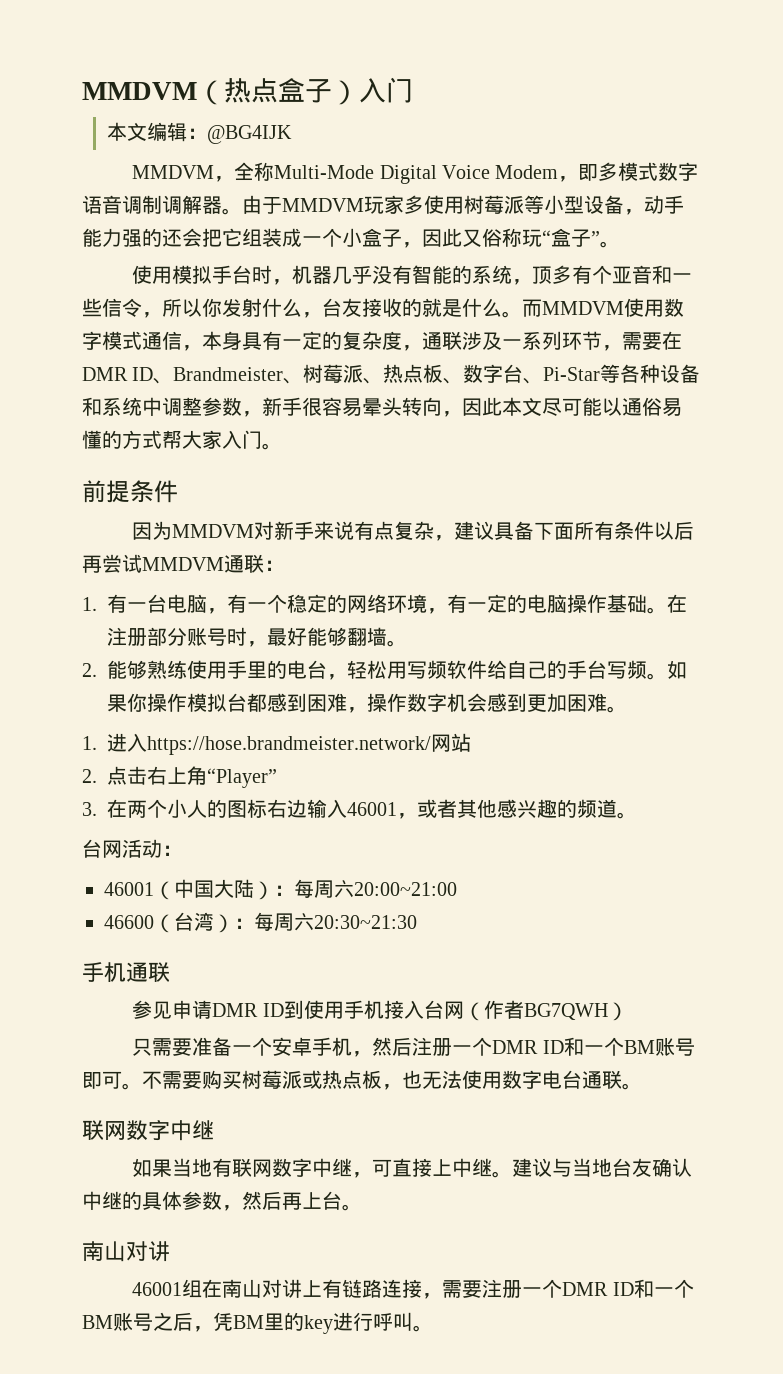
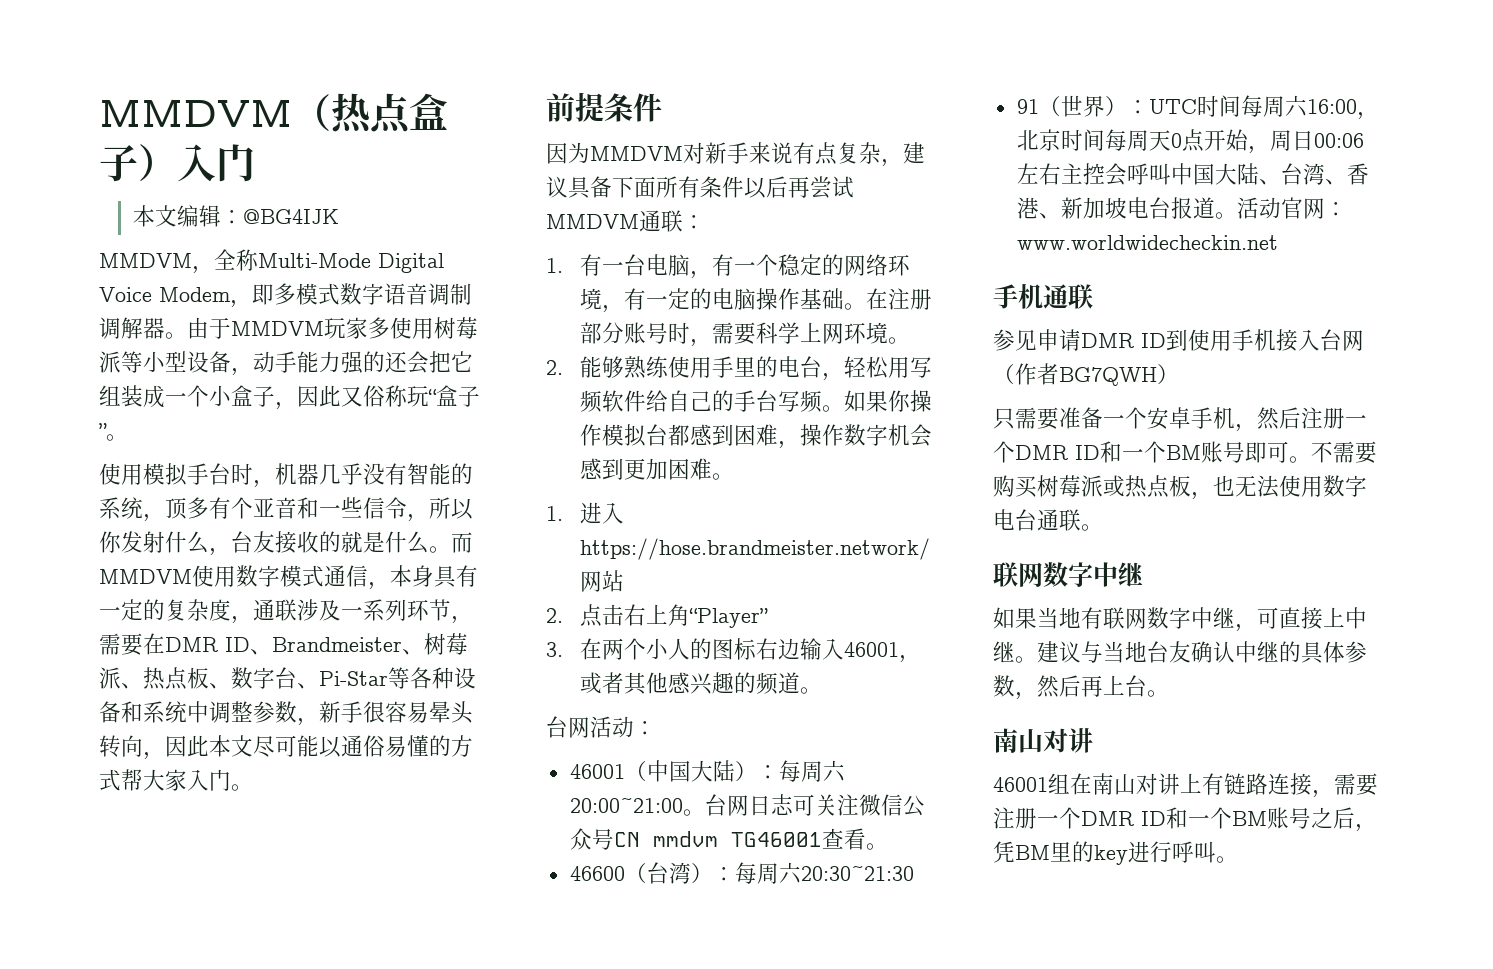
[267,627,388,646] 最好能够翻墙 -> [711,322,888,345] 需要科学上网环境
(457, 889) none -> [682,794,925,817] [569,828,888,850] 。台网日志可关注微信公众号CN mmdvm TG46001查看。
(417, 922) none -> [1016,95,1379,120] [1016,129,1364,154] [1016,163,1369,186] [1016,197,1347,219] [1016,235,1278,250] // 91（世界）：UTC时间每周六16:00，北京时间每周天0点开始，周日00:06左右主控会呼叫中国大陆、台湾、香港、新加坡电台报道。活动官网：www.worldwidecheckin.net

